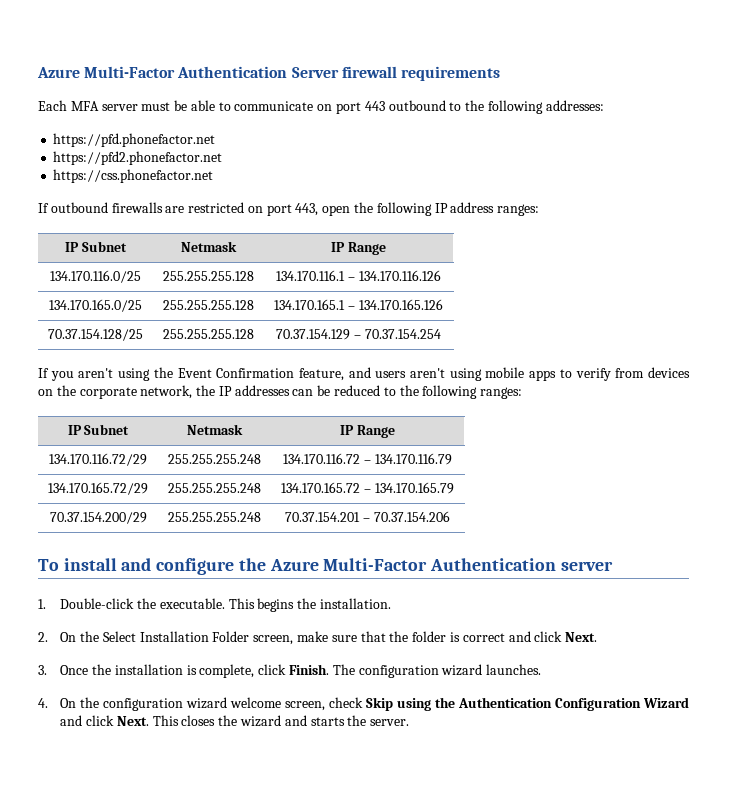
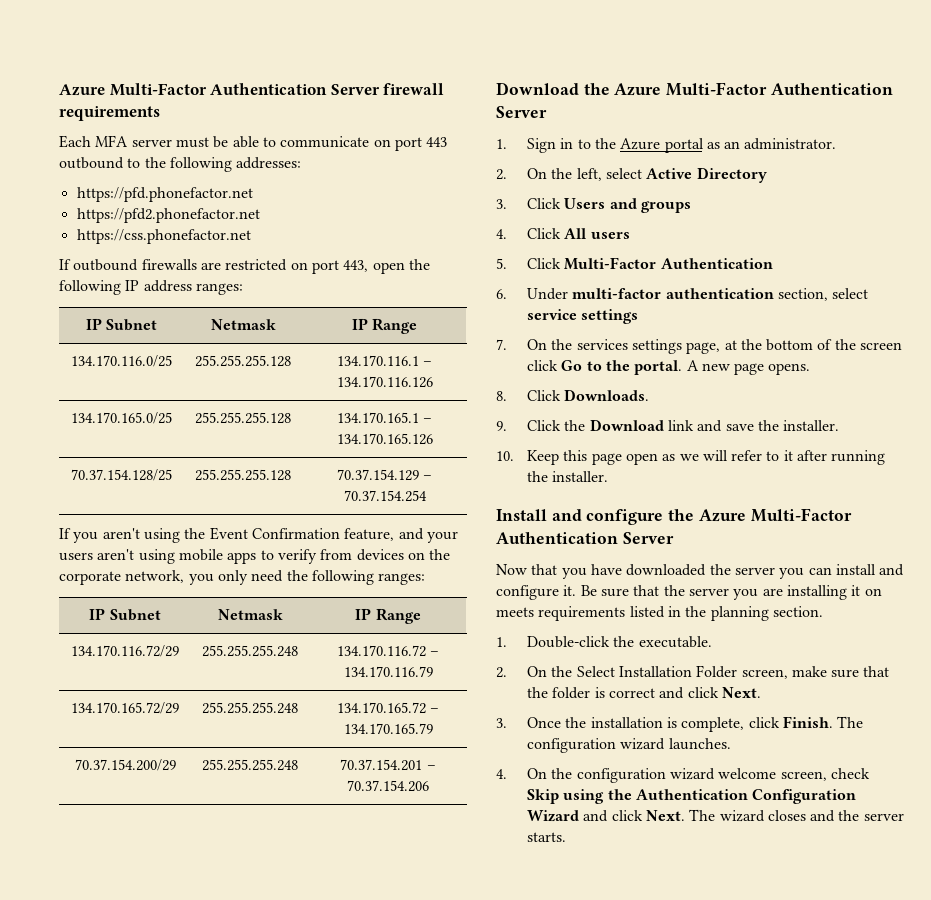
(371, 372) none -> [426,531,458,543] your
[196,385,396,396] the IP addresses can be reduced to -> [188,570,284,585] you only need
[38,558,117,571] To install -> [496,82,893,96] [496,106,547,118] [496,138,837,153] [496,167,767,183] [496,198,691,213] [496,228,630,239] [496,257,773,270] [496,288,869,301] [526,309,639,324] [496,339,903,354] [526,360,811,375] [496,389,650,401] [496,419,840,432] [496,450,886,465] [526,471,609,482] [496,509,547,521] Download the Azure Multi-Factor Authentication Server // 1. Sign in to the Azure portal as an administrator. // 2. On the left, select Active Directory // 3. Click Users and groups // 4. Click All users // 5. Click Multi-Factor Authentication // 6. Under multi-factor authentication section, select service settings // 7. On the services settings page, at the bottom of the screen click Go to the portal. A new page opens. // 8. Click Downloads. // 9. Click the Download link and save the installer. // 10. Keep this page open as we will refer to it after running the installer. // Install
[560,561,613,571] server -> [622,532,674,544] [496,564,905,579] [496,585,882,600] [496,606,823,621] Server // Now that you have downloaded the server you can install and configure it. Be sure that the server you are installing it on meets requirements listed in the planning section.
[228,598,392,612] This begins the installation. -> (712, 642) none
[152,715,410,727] This closes the wizard and starts the server. -> [689,809,904,822] [526,832,566,842] The wizard closes and the server starts.

